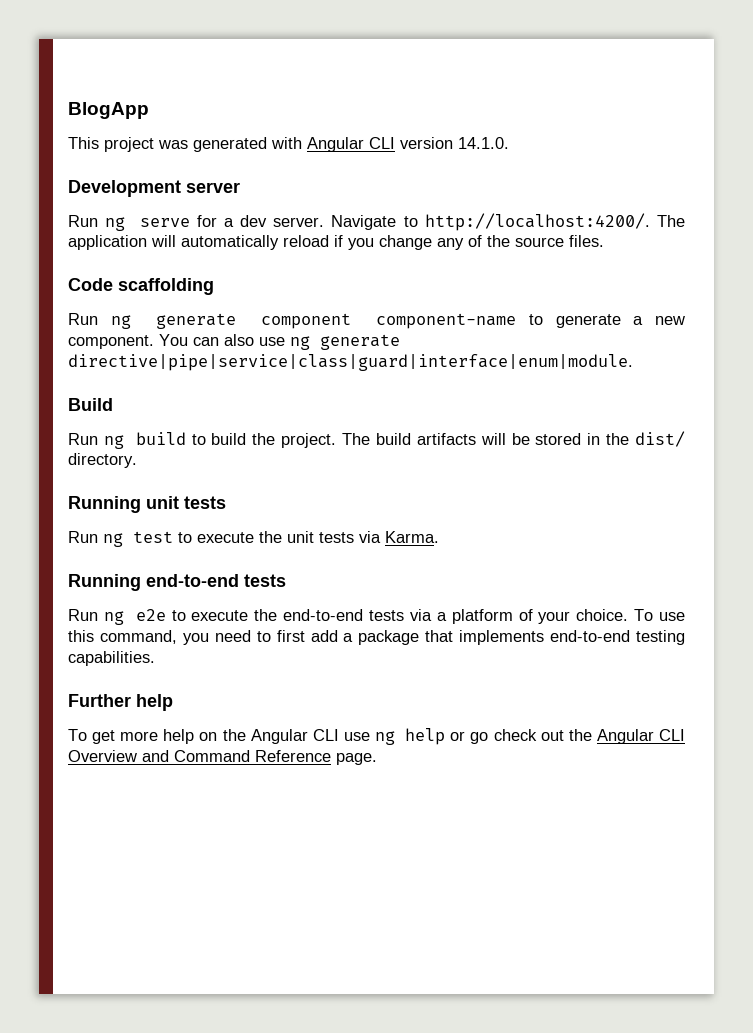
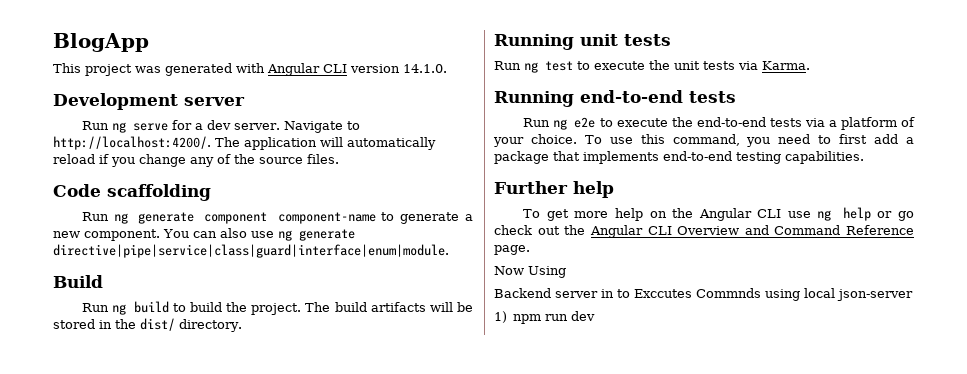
(377, 759) none -> [494,266,566,278] [494,288,913,301] [494,311,596,324] // Now Using // Backend server in to Exccutes Commnds using local json-server // 1) npm run dev

